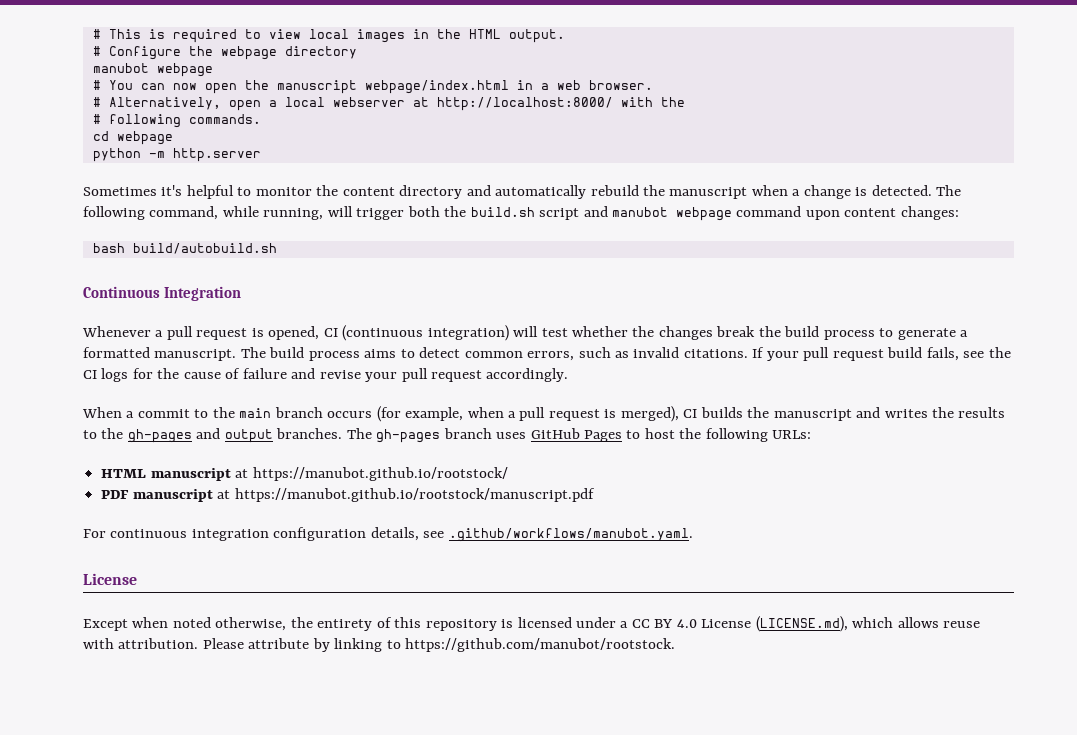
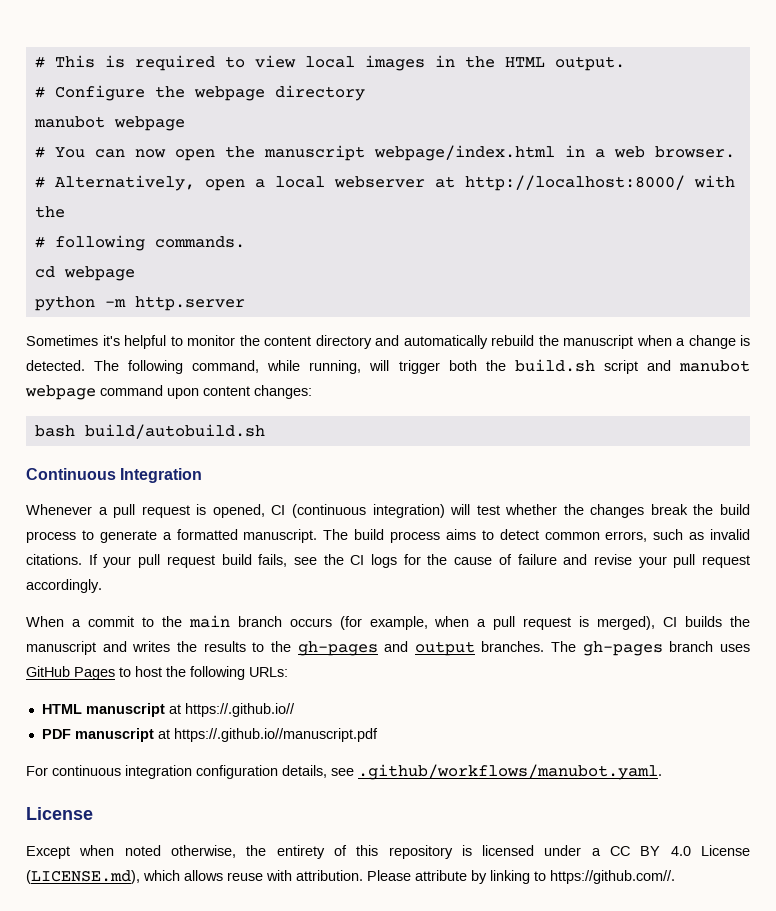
[252,467,508,481] https://manubot.github.io/rootstock/ -> [184,703,295,717] https://.github.io//
[234,488,595,502] https://manubot.github.io/rootstock/manuscript.pdf -> [173,728,378,742] https://.github.io//manuscript.pdf
[405,638,676,652] https://github.com/manubot/rootstock. -> [550,870,675,884] https://github.com//.

